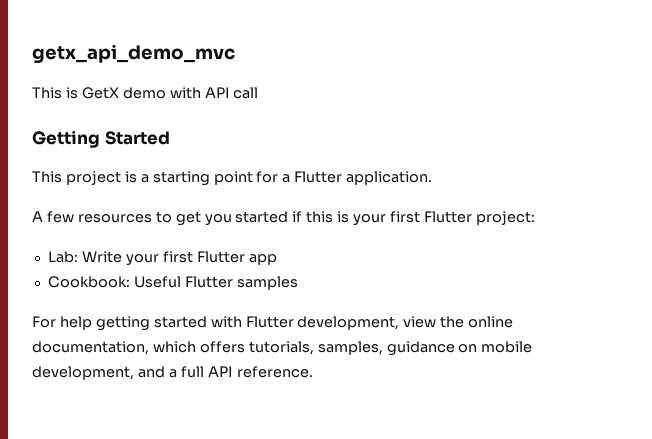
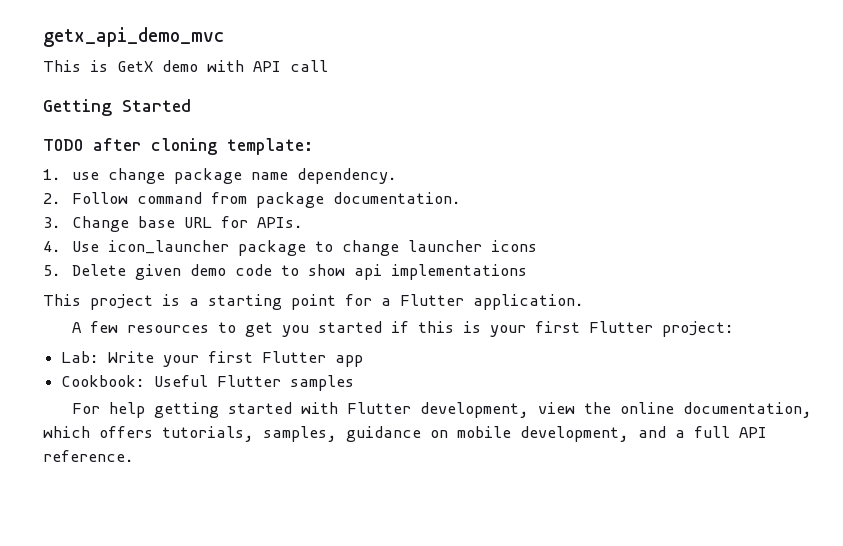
(170, 138) none -> [43,138,313,155] [43,168,398,184] [43,192,462,208] [43,216,304,232] [43,240,538,256] [43,264,528,280] // TODO after cloning template: // 1. use change package name dependency. // 2. Follow command from package documentation. // 3. Change base URL for APIs. // 4. Use icon_launcher package to change launcher icons // 5. Delete given demo code to show api implementations

